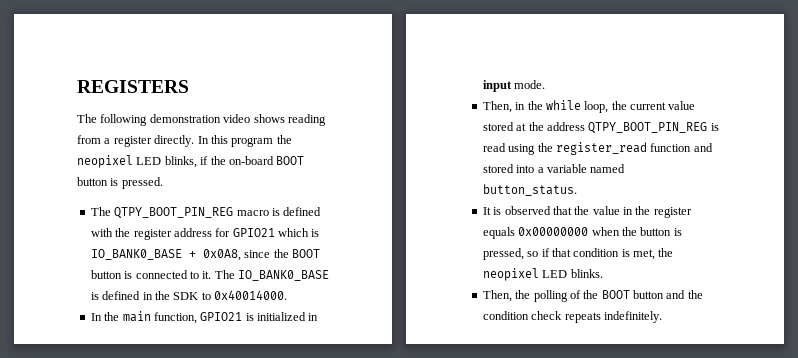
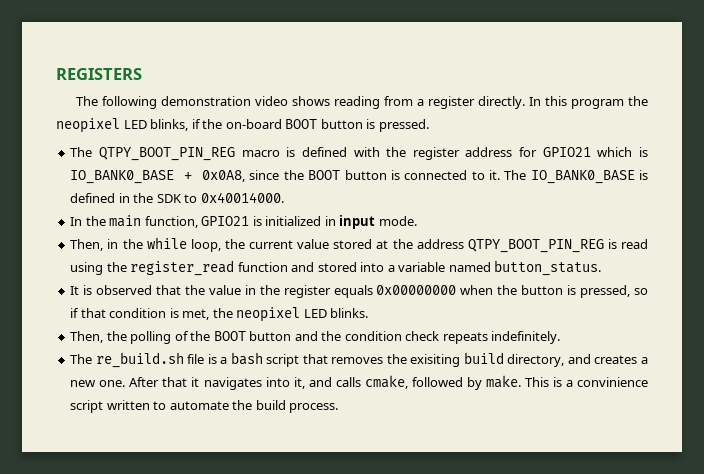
(662, 317) none -> [70,352,648,368] [70,375,649,390] [70,400,339,413] // The re_build.sh file is a bash script that removes the exisiting build directory, and creates a new one. After that it navigates into it, and calls cmake, followed by make. This is a convinience script written to automate the build process.

